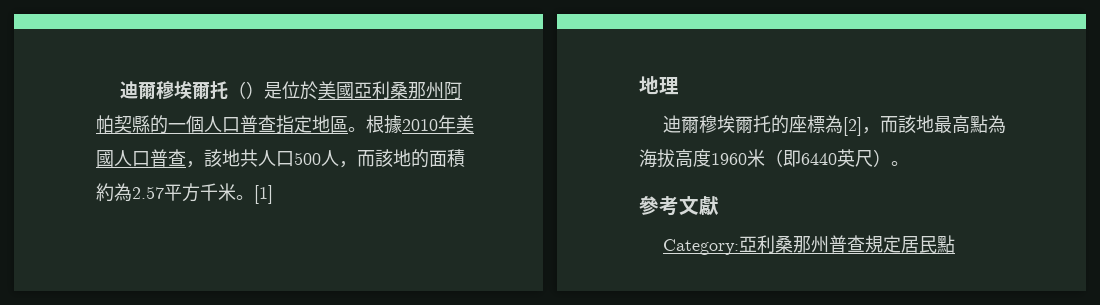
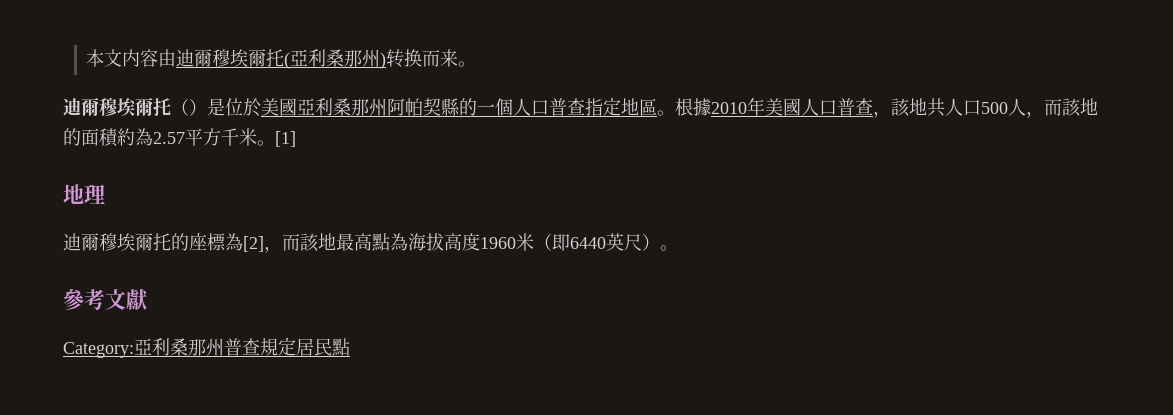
(120, 90) none -> [86,49,477,69] 本文内容由迪爾穆埃爾托(亞利桑那州)转换而来。 //

